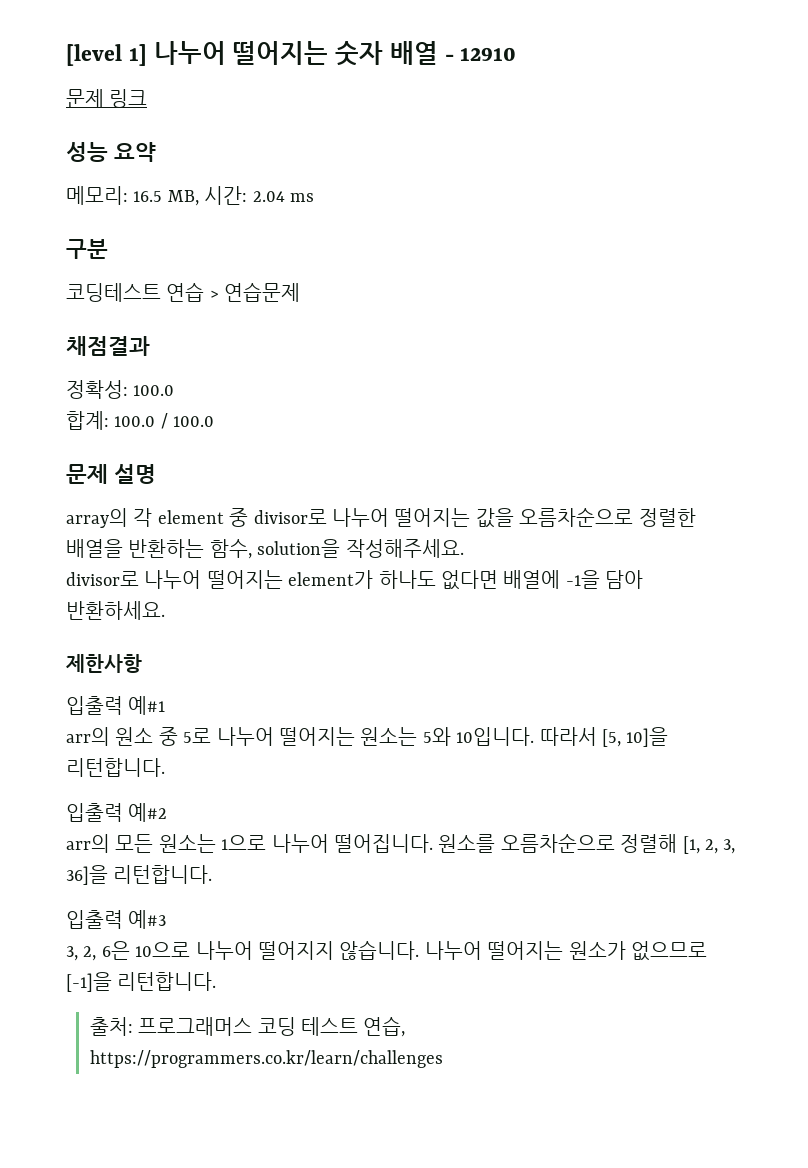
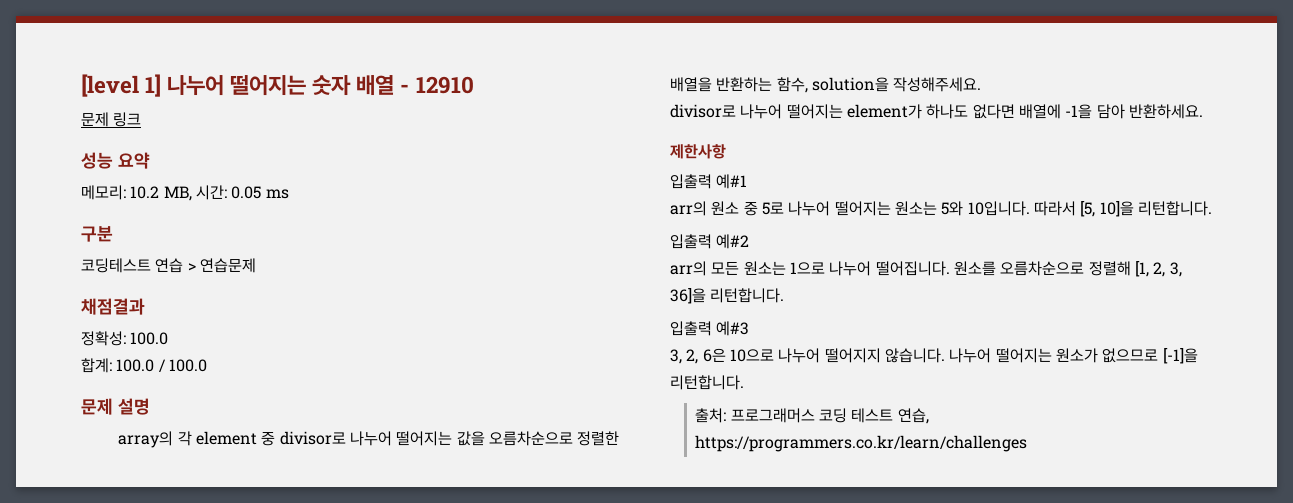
[133,191,163,202] 16.5 -> [130,186,160,199] 10.2
[252,191,285,202] 2.04 -> [231,186,262,199] 0.05

